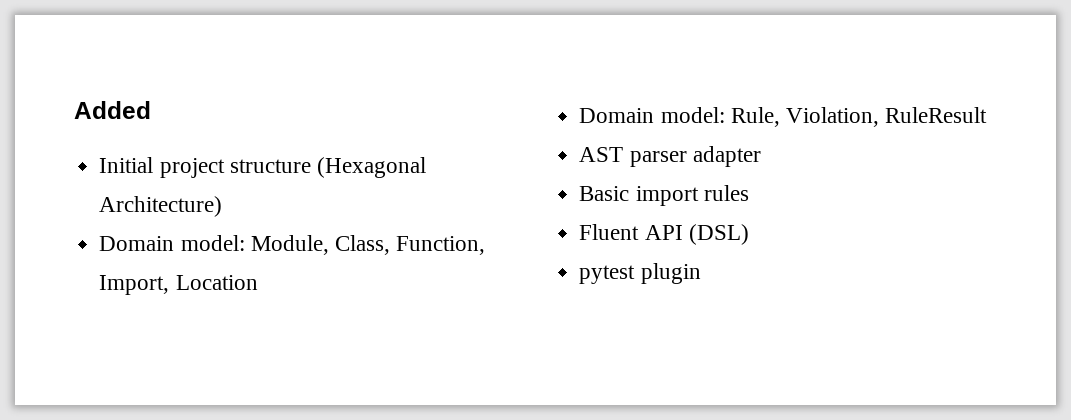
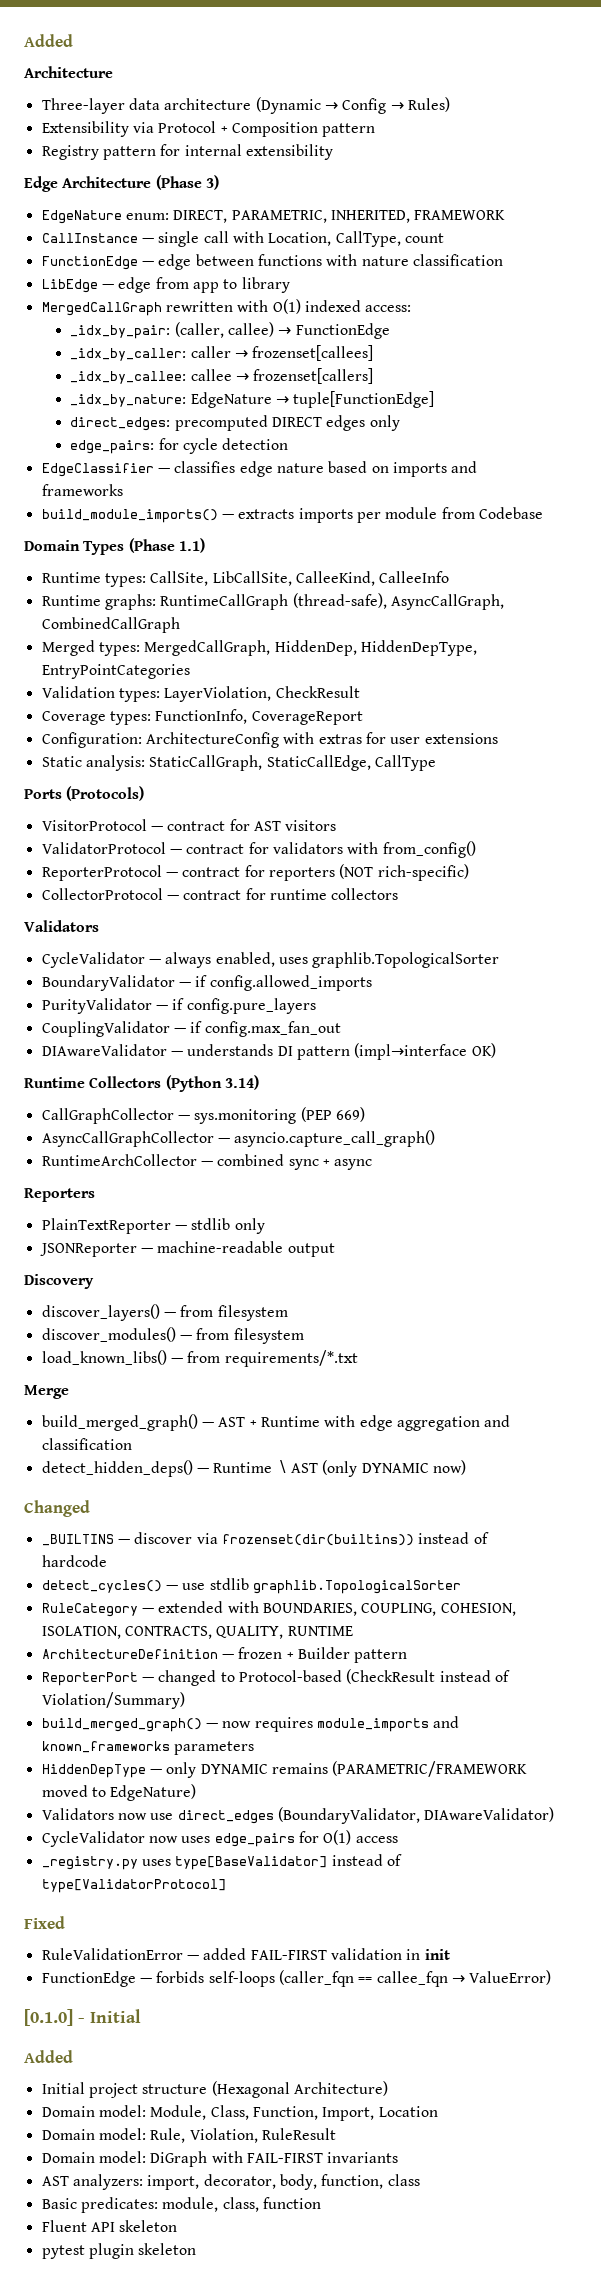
[74,101,151,119] Added -> [24,34,73,47] [24,66,113,78] [41,97,450,114] [41,121,376,137] [41,144,333,160] [24,175,219,192] [41,210,506,224] [41,231,444,247] [41,254,503,270] [41,277,290,293] [41,299,412,316] [70,322,390,339] [70,345,374,361] [70,368,374,384] [70,391,435,408] [70,415,400,431] [70,438,289,454] [41,461,478,477] [41,484,123,496] [41,507,543,523] [24,538,205,555] [41,571,450,587] [41,593,504,610] [41,617,180,633] [41,640,477,656] [41,664,190,679] [41,686,360,702] [41,709,363,725] [41,732,498,748] [41,755,436,771] [24,786,145,801] [41,819,337,831] [41,841,476,858] [41,864,469,881] [41,888,399,900] [24,920,99,932] [41,952,500,968] [41,975,372,991] [41,998,316,1014] [41,1021,341,1037] [41,1043,496,1060] [24,1075,259,1092] [41,1107,365,1124] [41,1130,436,1147] [41,1154,373,1170] [24,1188,95,1202] [41,1218,265,1234] [39,1241,335,1257] [24,1274,94,1289] [41,1304,288,1321] [41,1327,304,1344] [41,1350,358,1367] [24,1385,69,1399] [41,1414,511,1431] [41,1438,132,1450] [41,1460,466,1477] [24,1500,90,1517] [41,1532,489,1546] [41,1555,107,1567] [41,1578,461,1594] [41,1601,516,1617] [41,1626,353,1639] [41,1647,408,1663] [41,1669,510,1686] [41,1692,185,1709] [41,1716,460,1732] [41,1741,254,1755] [41,1761,528,1778] [41,1784,197,1801] [41,1807,555,1824] [41,1830,398,1847] [41,1854,402,1870] [41,1879,226,1893] [24,1916,65,1929] [41,1948,450,1960] [41,1970,552,1987] [24,2009,141,2026] [24,2050,73,2063] Added // Architecture // Three-layer data architecture (Dynamic → Config → Rules) // Extensibility via Protocol + Composition pattern // Registry pattern for internal extensibility // Edge Architecture (Phase 3) // EdgeNature enum: DIRECT, PARAMETRIC, INHERITED, FRAMEWORK // CallInstance — single call with Location, CallType, count // FunctionEdge — edge between functions with nature classification // LibEdge — edge from app to library // MergedCallGraph rewritten with O(1) indexed access: // _idx_by_pair: (caller, callee) → FunctionEdge // _idx_by_caller: caller → frozenset[callees] // _idx_by_callee: callee → frozenset[callers] // _idx_by_nature: EdgeNature → tuple[FunctionEdge] // direct_edges: precomputed DIRECT edges only // edge_pairs: for cycle detection // EdgeClassifier — classifies edge nature based on imports and frameworks // build_module_imports() — extracts imports per module from Codebase // Domain Types (Phase 1.1) // Runtime types: CallSite, LibCallSite, CalleeKind, CalleeInfo // Runtime graphs: RuntimeCallGraph (thread-safe), AsyncCallGraph, CombinedCallGraph // Merged types: MergedCallGraph, HiddenDep, HiddenDepType, EntryPointCategories // Validation types: LayerViolation, CheckResult // Coverage types: FunctionInfo, CoverageReport // Configuration: ArchitectureConfig with extras for user extensions // Static analysis: StaticCallGraph, StaticCallEdge, CallType // Ports (Protocols) // VisitorProtocol — contract for AST visitors // ValidatorProtocol — contract for validators with from_config() // ReporterProtocol — contract for reporters (NOT rich-specific) // CollectorProtocol — contract for runtime collectors // Validators // CycleValidator — always enabled, uses graphlib.TopologicalSorter // BoundaryValidator — if config.allowed_imports // PurityValidator — if config.pure_layers // CouplingValidator — if config.max_fan_out // DIAwareValidator — understands DI pattern (impl→interface OK) // Runtime Collectors (Python 3.14) // CallGraphCollector — sys.monitoring (PEP 669) // AsyncCallGraphCollector — asyncio.capture_call_graph() // RuntimeArchCollector — combined sync + async // Reporters // PlainTextReporter — stdlib only // JSONReporter — machine-readable output // Discovery // discover_layers() — from filesystem // discover_modules() — from filesystem // load_known_libs() — from requirements/*.txt // Merge // build_merged_graph() — AST + Runtime with edge aggregation and classification // detect_hidden_deps() — Runtime ∖ AST (only DYNAMIC now) // Changed // _BUILTINS — discover via frozenset(dir(builtins)) instead of hardcode // detect_cycles() — use stdlib graphlib.TopologicalSorter // RuleCategory — extended with BOUNDARIES, COUPLING, COHESION, ISOLATION, CONTRACTS, QUALITY, RUNTIME // ArchitectureDefinition — frozen + Builder pattern // ReporterPort — changed to Protocol-based (CheckResult instead of Violation/Summary) // build_merged_graph() — now requires module_imports and known_frameworks parameters // HiddenDepType — only DYNAMIC remains (PARAMETRIC/FRAMEWORK moved to EdgeNature) // Validators now use direct_edges (BoundaryValidator, DIAwareValidator) // CycleValidator now uses edge_pairs for O(1) access // _registry.py uses type[BaseValidator] instead of type[ValidatorProtocol] // Fixed // RuleValidationError — added FAIL-FIRST validation in init // FunctionEdge — forbids self-loops (caller_fqn == callee_fqn → ValueError) // [0.1.0] - Initial // Added
[579,146,761,167] [579,185,749,206] AST parser adapter // Basic import rules -> [41,2151,399,2167] [41,2174,420,2190] [41,2197,321,2213] Domain model: DiGraph with FAIL-FIRST invariants // AST analyzers: import, decorator, body, function, class // Basic predicates: module, class, function
[688,224,749,245] (DSL) -> [119,2220,178,2232] skeleton
(701, 273) none -> [138,2243,197,2255] skeleton

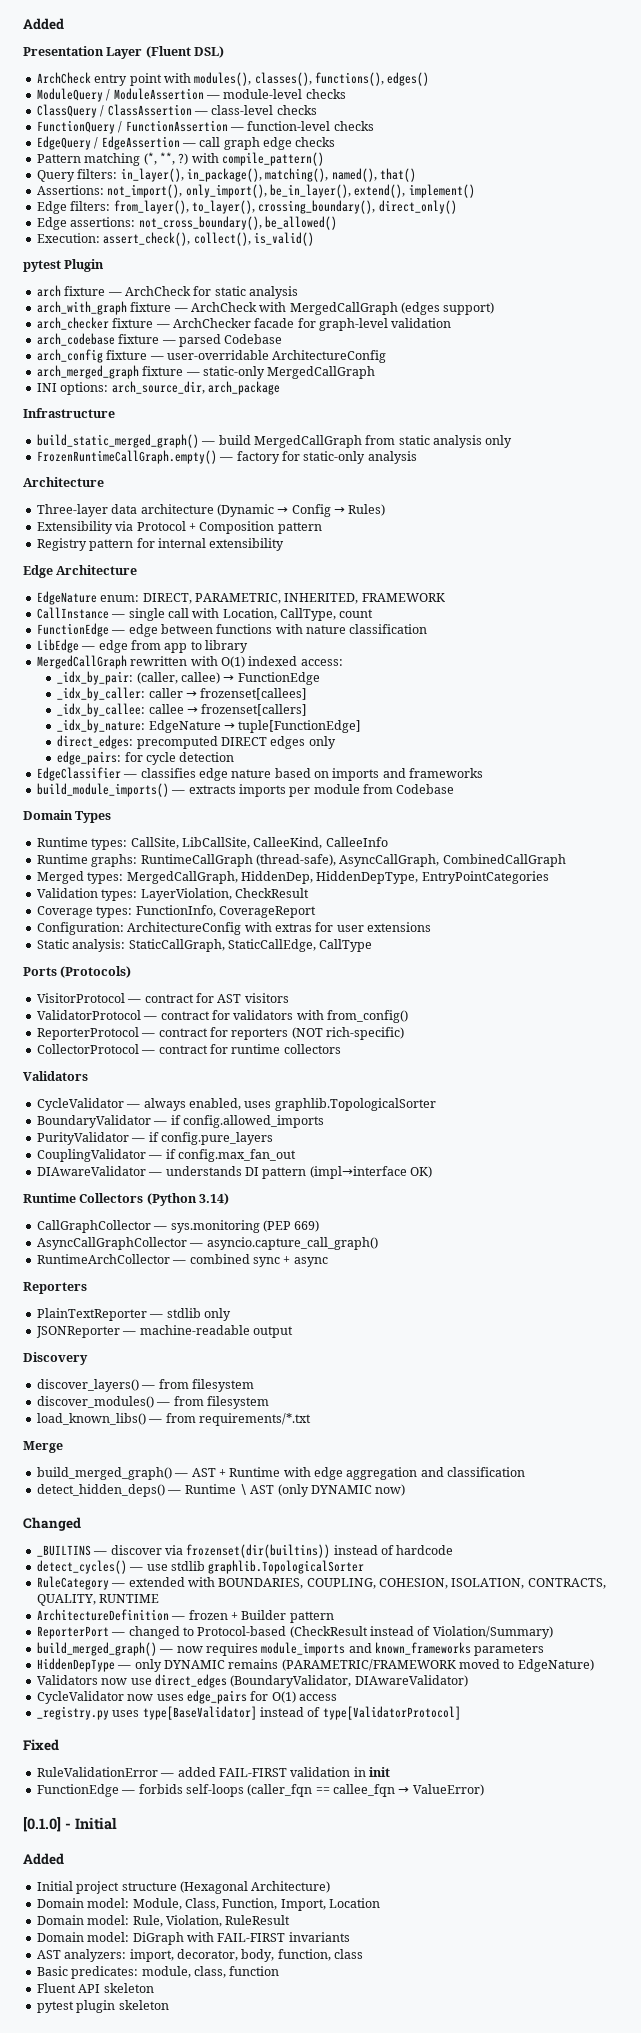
[24,34,73,47] Added -> [23,18,64,30] [23,46,225,59] [36,72,430,86] [36,88,346,102] [36,104,317,118] [36,120,374,134] [36,136,336,150] [36,152,324,166] [36,168,416,182] [36,184,475,198] [36,200,457,214] [36,216,337,230] [36,232,314,246] [23,259,105,272] [36,285,298,299] [36,301,495,315] [36,317,452,331] [36,333,283,347] [36,349,387,363] [36,365,376,379] [36,381,280,395] [23,408,115,418] [36,434,513,448] [36,450,417,464] Added // Presentation Layer (Fluent DSL) // ArchCheck entry point with modules(), classes(), functions(), edges() // ModuleQuery / ModuleAssertion — module-level checks // ClassQuery / ClassAssertion — class-level checks // FunctionQuery / FunctionAssertion — function-level checks // EdgeQuery / EdgeAssertion — call graph edge checks // Pattern matching (*, **, ?) with compile_pattern() // Query filters: in_layer(), in_package(), matching(), named(), that() // Assertions: not_import(), only_import(), be_in_layer(), extend(), implement() // Edge filters: from_layer(), to_layer(), crossing_boundary(), direct_only() // Edge assertions: not_cross_boundary(), be_allowed() // Execution: assert_check(), collect(), is_valid() // pytest Plugin // arch fixture — ArchCheck for static analysis // arch_with_graph fixture — ArchCheck with MergedCallGraph (edges support) // arch_checker fixture — ArchChecker facade for graph-level validation // arch_codebase fixture — parsed Codebase // arch_config fixture — user-overridable ArchitectureConfig // arch_merged_graph fixture — static-only MergedCallGraph // INI options: arch_source_dir, arch_package // Infrastructure // build_static_merged_graph() — build MergedCallGraph from static analysis only // FrozenRuntimeCallGraph.empty() — factory for static-only analysis
[155,175,219,190] (Phase 3) -> (138, 570) none
[128,538,205,553] (Phase 1.1) -> (112, 817) none

